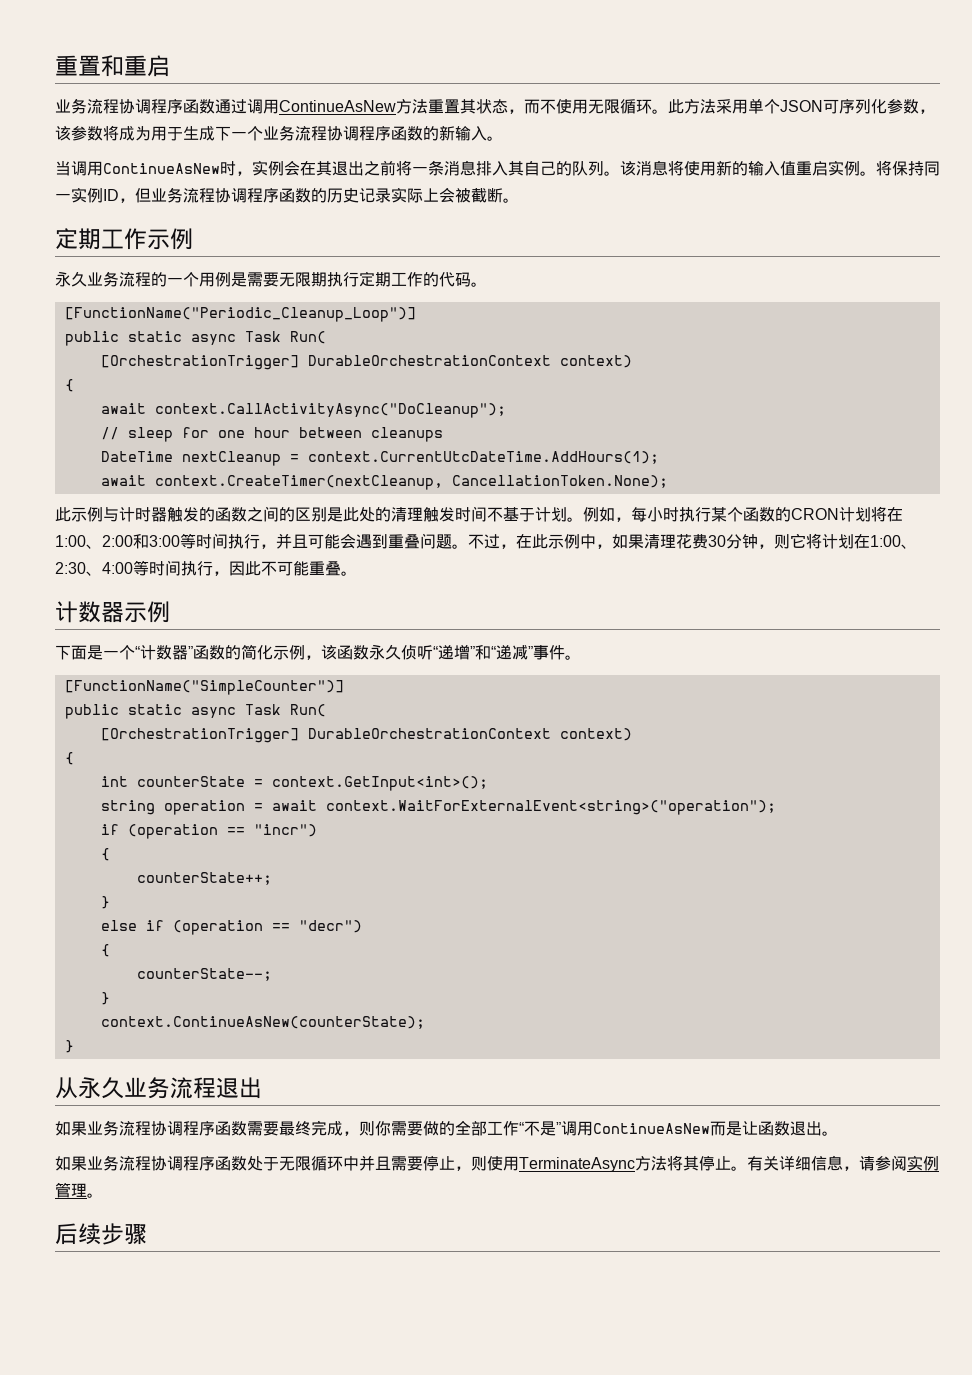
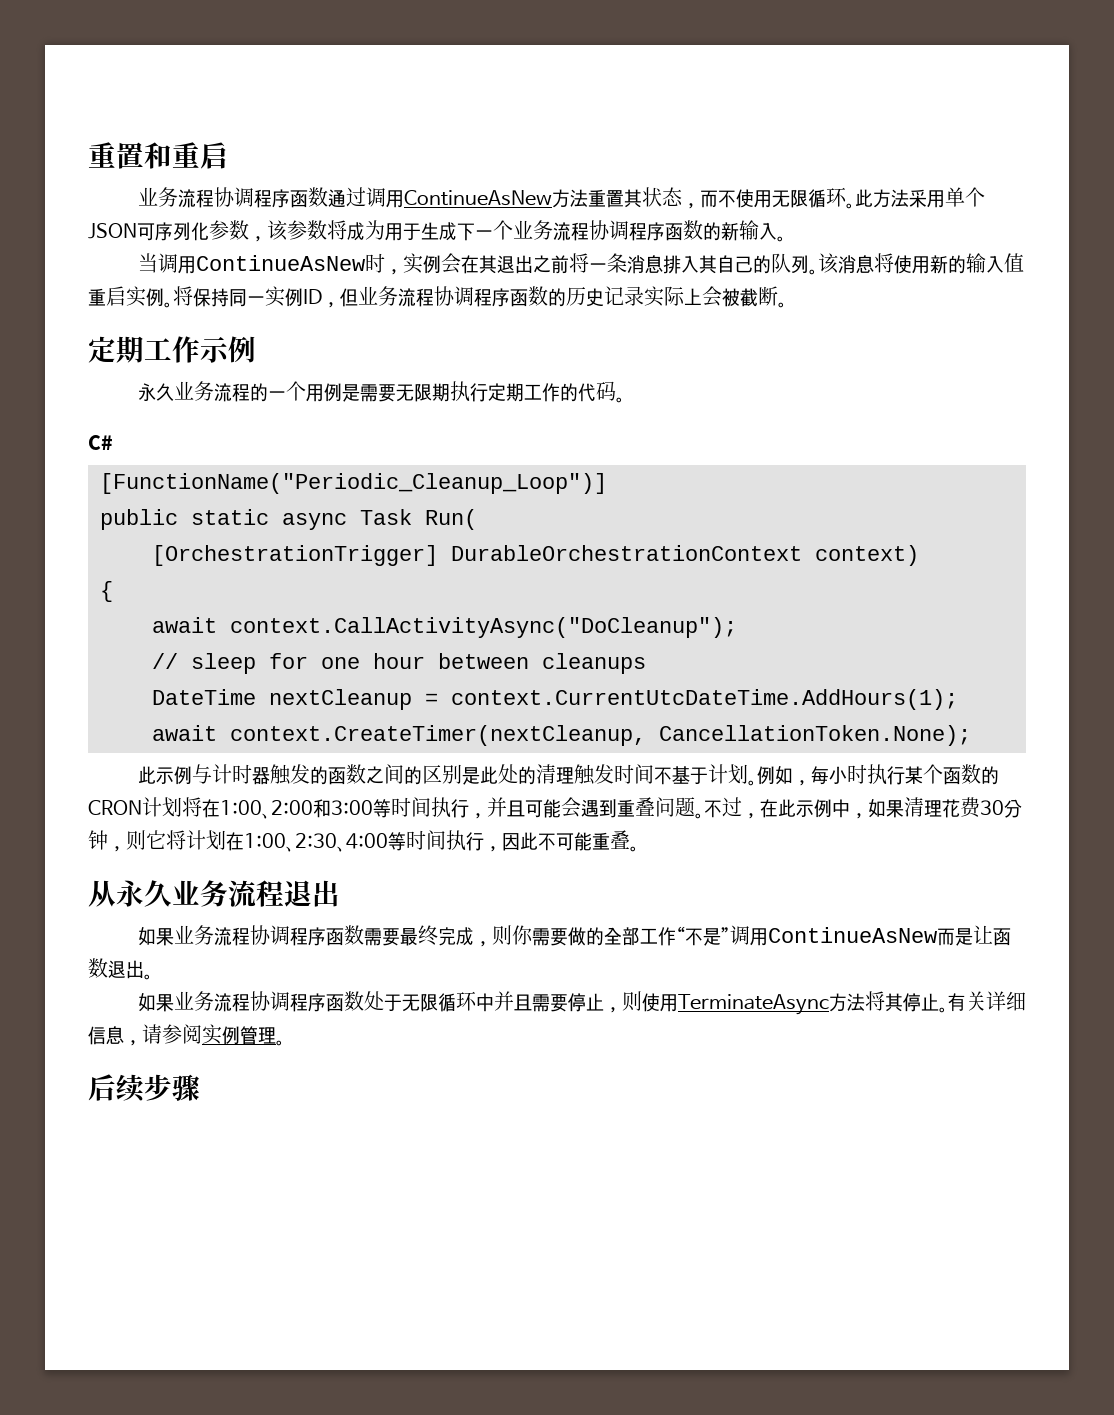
(487, 284) none -> [88,435,113,450] // C#
[55,601,170,623] [55,644,581,660] [64,680,344,695] [64,704,326,719] [100,728,632,743] [64,752,74,765] [100,776,488,791] [100,800,776,815] [100,824,317,839] [100,848,110,861] [136,872,272,885] [100,896,110,909] [100,920,362,935] [100,944,110,957] [136,968,272,981] [100,992,110,1005] [100,1016,425,1029] [64,1040,74,1053] // 计数器示例 // 下面是一个“计数器”函数的简化示例，该函数永久侦听“递增”和“递减”事件。 // [FunctionName("SimpleCounter")] // public static async Task Run( // [OrchestrationTrigger] DurableOrchestrationContext context) // { // int counterState = context.GetInput<int>(); // string operation = await context.WaitForExternalEvent<string>("operation"); // if (operation == "incr") // { // counterState++; // } // else if (operation == "decr") // { // counterState--; // } // context.ContinueAsNew(counterState); // } -> (639, 849) none

